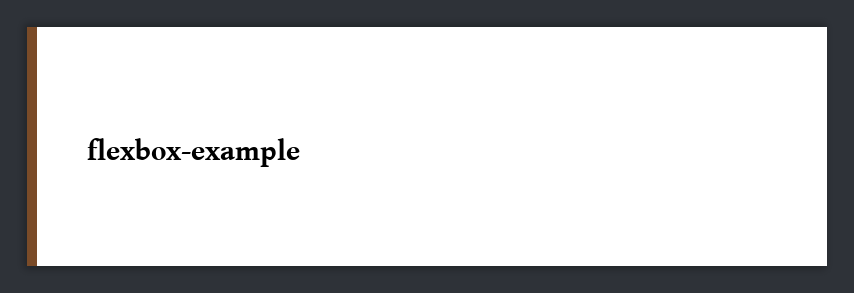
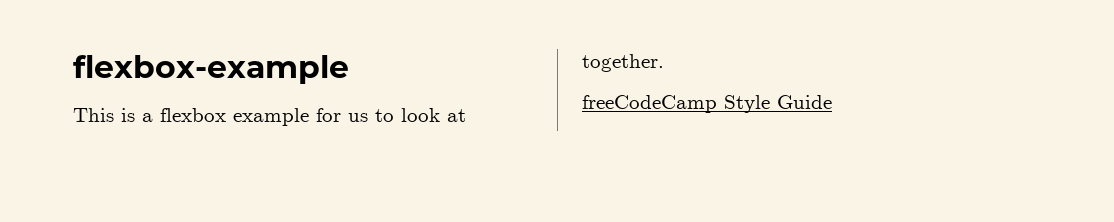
(300, 152) none -> [73,108,466,126] [582,54,664,72] [582,95,832,113] // This is a flexbox example for us to look at together. // freeCodeCamp Style Guide

